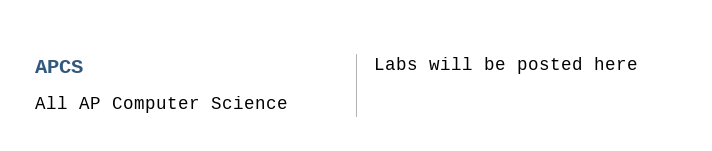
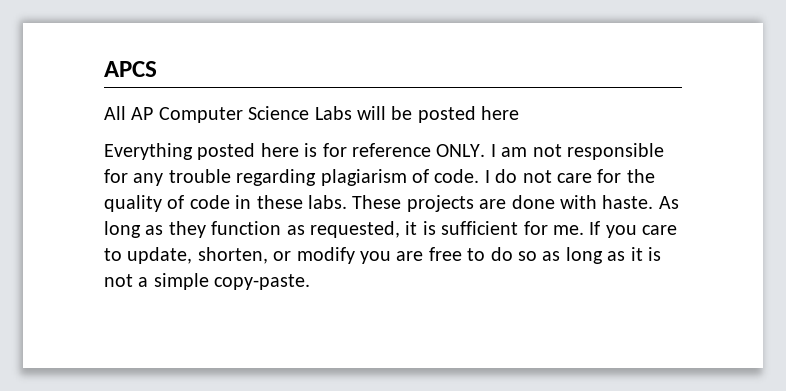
(638, 63) none -> [104,143,664,160] [104,169,655,186] [104,195,679,212] [104,221,678,238] [104,247,661,264] [104,273,311,290] // Everything posted here is for reference ONLY. I am not responsible for any trouble regarding plagiarism of code. I do not care for the quality of code in these labs. These projects are done with haste. As long as they function as requested, it is sufficient for me. If you care to update, shorten, or modify you are free to do so as long as it is not a simple copy-paste.

